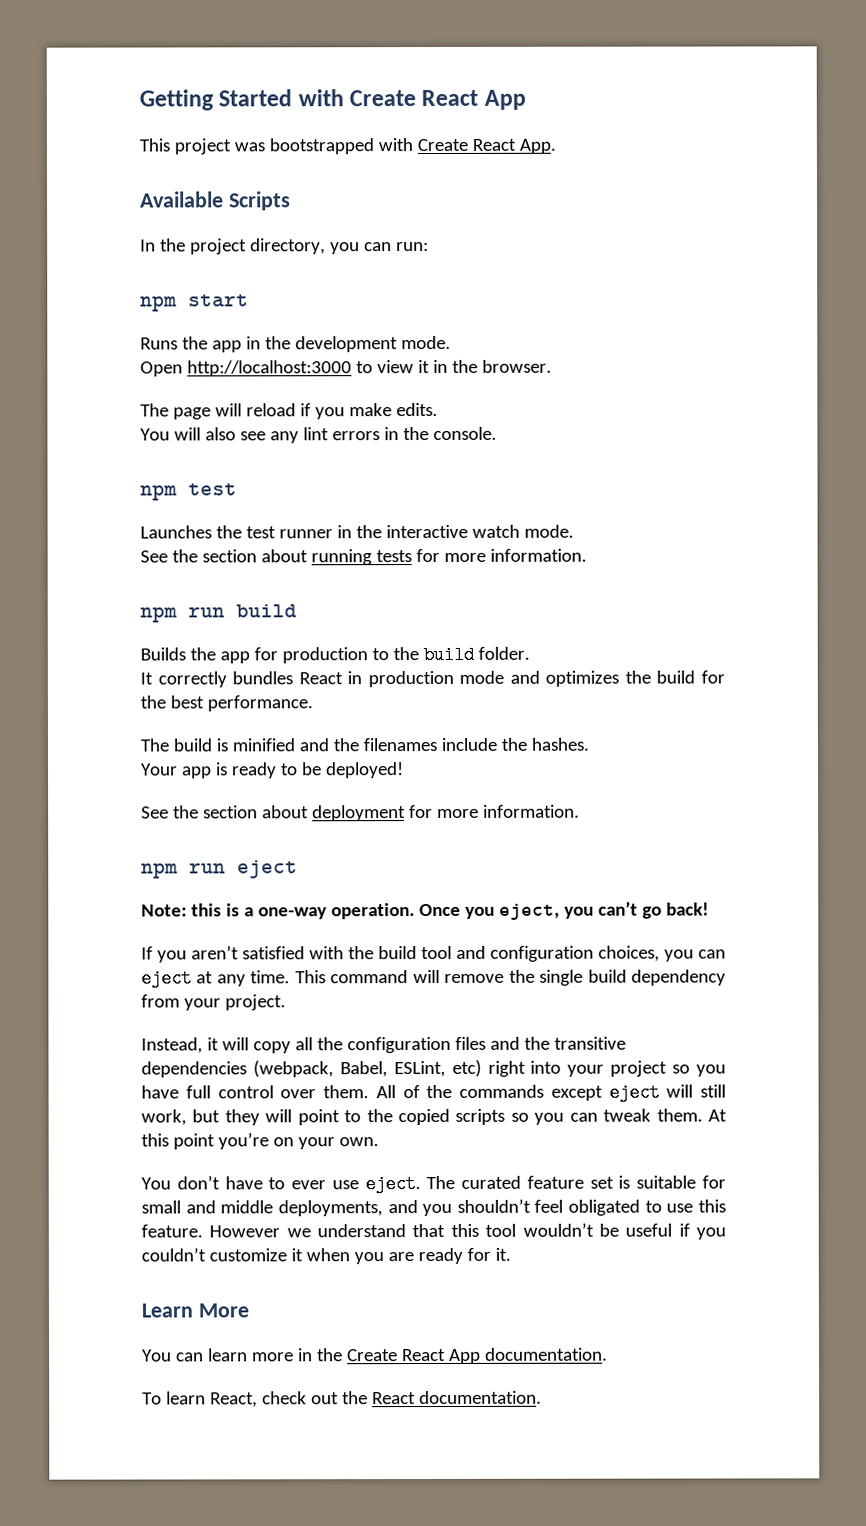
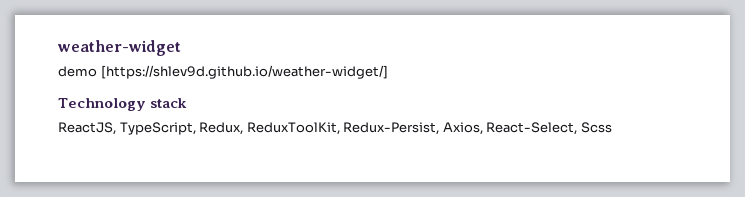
[139,89,526,111] [139,138,556,155] [140,191,291,211] [140,238,429,255] [140,294,249,312] [140,335,451,353] [140,359,552,377] [140,402,438,420] [140,426,497,444] [140,483,237,501] [140,524,574,539] [140,548,587,566] [140,604,297,623] [140,645,530,665] [140,670,725,688] [140,695,313,712] [140,737,589,752] [141,762,404,779] [141,804,580,822] [141,860,298,879] [141,901,709,920] [141,945,726,963] [141,969,726,988] [141,994,286,1011] [141,1036,626,1054] [141,1059,727,1078] [141,1083,726,1102] [141,1108,728,1126] [141,1132,379,1150] [141,1175,726,1194] [141,1198,726,1217] [141,1222,727,1240] [141,1247,511,1265] [141,1303,249,1318] [142,1347,608,1364] [142,1390,542,1408] Getting Started with Create React App // This project was bootstrapped with Create React App. // Available Scripts // In the project directory, you can run: // npm start // Runs the app in the development mode. // Open http://localhost:3000 to view it in the browser. // The page will reload if you make edits. // You will also see any lint errors in the console. // npm test // Launches the test runner in the interactive watch mode. // See the section about running tests for more information. // npm run build // Builds the app for production to the build folder. // It correctly bundles React in production mode and optimizes the build for the best performance. // The build is minified and the filenames include the hashes. // Your app is ready to be deployed! // See the section about deployment for more information. // npm run eject // Note: this is a one-way operation. Once you eject, you can’t go back! // If you aren’t satisfied with the build tool and configuration choices, you can eject at any time. This command will remove the single build dependency from your project. // Instead, it will copy all the configuration files and the transitive dependencies (webpack, Babel, ESLint, etc) right into your project so you have full control over them. All of the commands except eject will still work, but they will point to the copied scripts so you can tweak them. At this point you’re on your own. // You don’t have to ever use eject. The curated feature set is suitable for small and middle deployments, and you shouldn’t feel obligated to use this feature. However we understand that this tool wouldn’t be useful if you couldn’t customize it when you are ready for it. // Learn More // You can learn more in the Create React App documentation. // To learn React, check out the React documentation. -> [57,40,181,56] [58,65,388,79] [58,98,188,111] [58,122,612,135] weather-widget // demo [https://shlev9d.github.io/weather-widget/] // Technology stack // ReactJS, TypeScript, Redux, ReduxToolKit, Redux-Persist, Axios, React-Select, Scss

